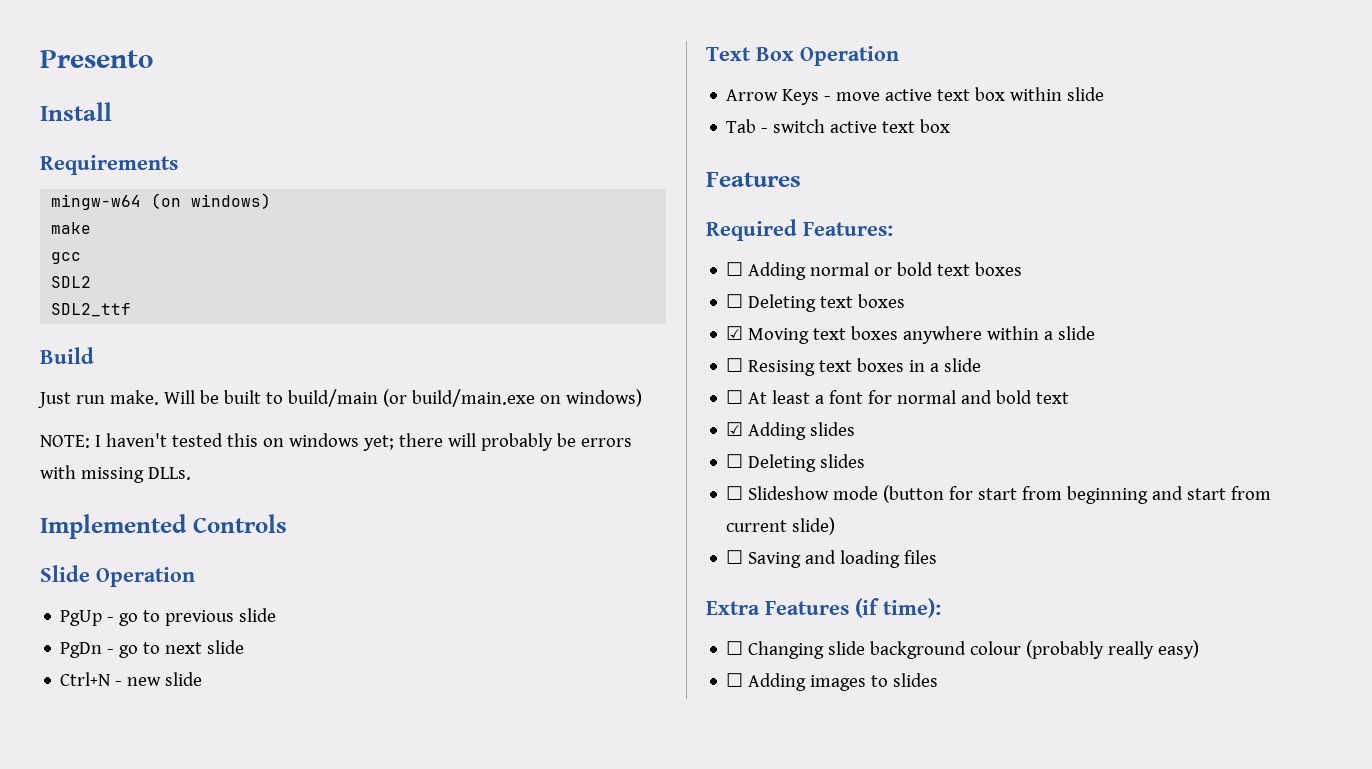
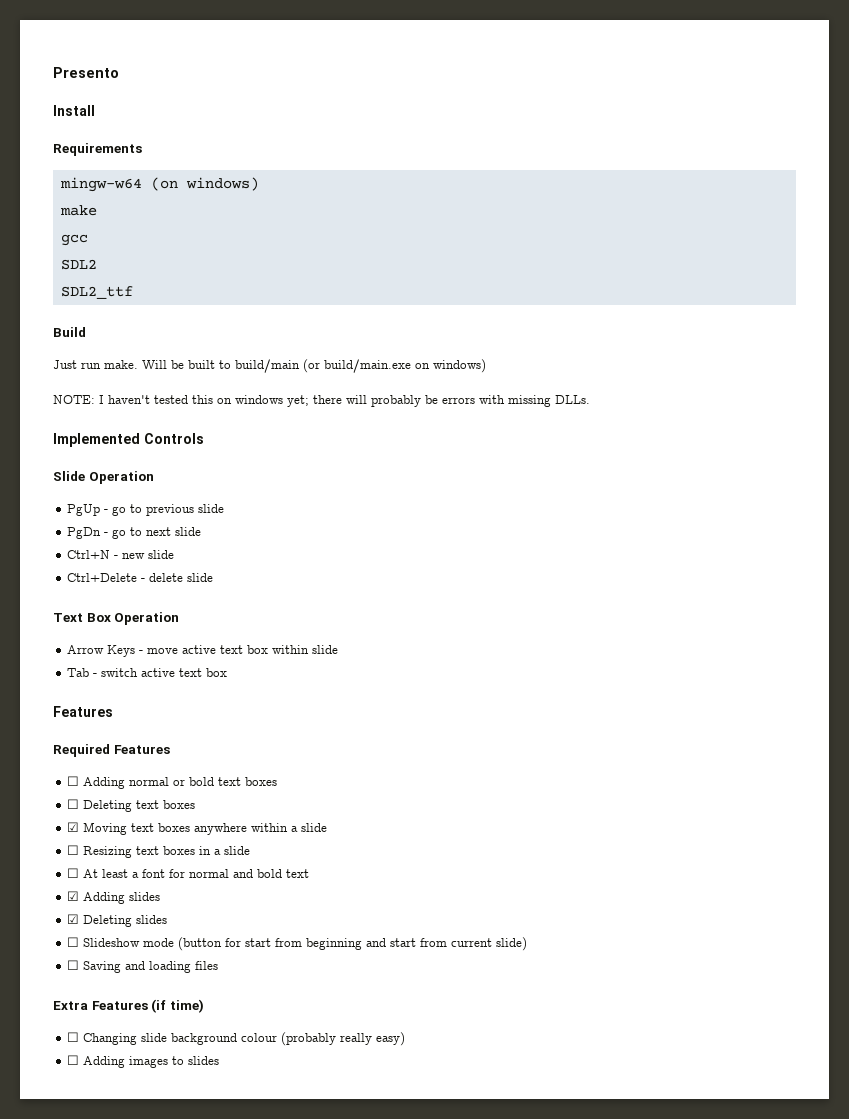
(203, 679) none -> [67,573,214,582] // Ctrl+Delete - delete slide
[803,222,893,236] Features: -> [113,745,170,754] Features
[748,360,816,376] Resising -> [83,846,133,858] Resizing
[726,454,744,468] ☐ -> [67,914,80,924] ☑
[883,598,941,618] time): -> [169,999,204,1013] time)

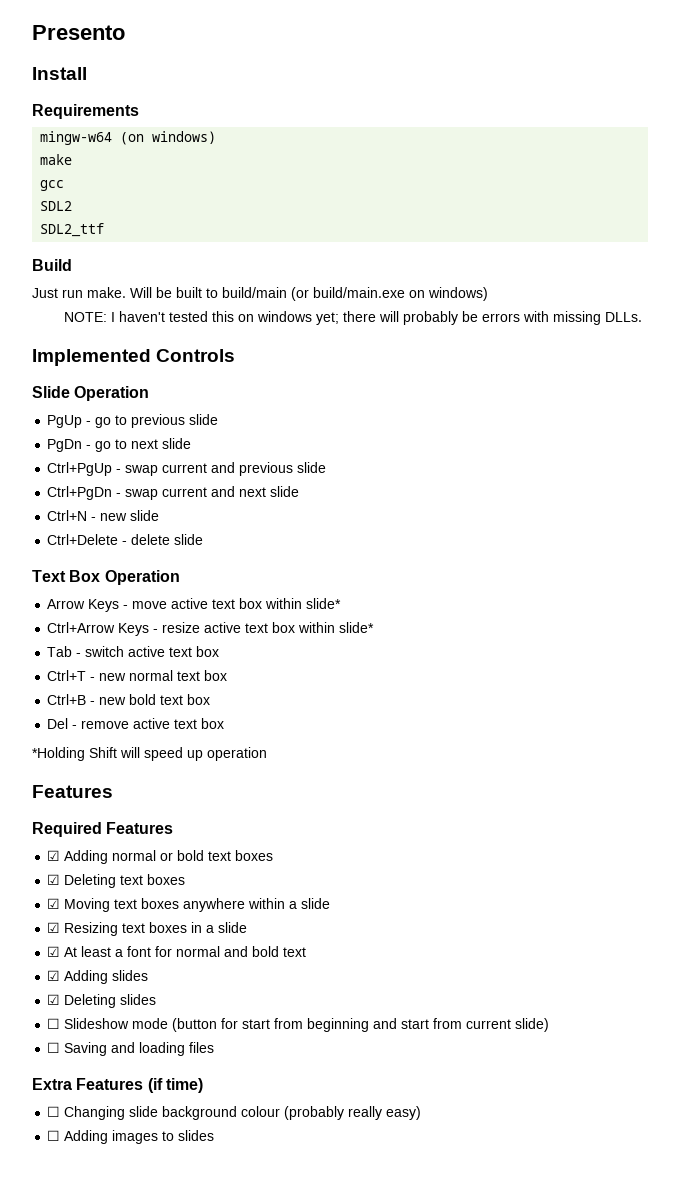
(202, 531) none -> [47,462,327,476] [47,486,300,500] // Ctrl+PgUp - swap current and previous slide // Ctrl+PgDn - swap current and next slide
[312,645,339,654] slide -> [306,598,342,609] [47,622,375,636] slide* // Ctrl+Arrow Keys - resize active text box within slide*
(228, 672) none -> [47,670,228,681] [47,694,211,705] [47,718,225,729] [32,747,267,761] // Ctrl+T - new normal text box // Ctrl+B - new bold text box // Del - remove active text box // *Holding Shift will speed up operation
[67,776,80,786] ☐ -> [47,850,61,861] ☑
[67,799,80,809] ☐ -> [47,874,61,885] ☑
[67,845,80,855] ☐ -> [47,922,61,933] ☑
[67,868,80,878] ☐ -> [47,946,61,957] ☑

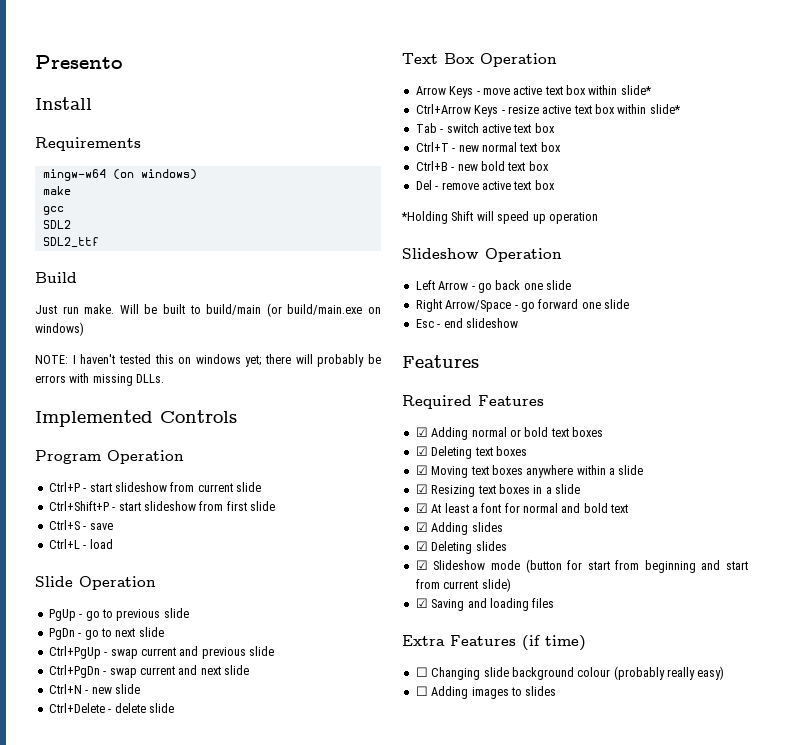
(236, 355) none -> [35,450,184,464] [48,482,261,492] [48,501,275,511] [48,520,113,530] [48,539,113,549] // Program Operation // Ctrl+P - start slideshow from current slide // Ctrl+Shift+P - start slideshow from first slide // Ctrl+S - save // Ctrl+L - load
(267, 754) none -> [402,248,562,262] [415,280,571,293] [415,299,629,312] [415,318,518,328] // Slideshow Operation // Left Arrow - go back one slide // Right Arrow/Space - go forward one slide // Esc - end slideshow
[47,1018,61,1029] ☐ -> [415,560,428,570] ☑
[47,1042,61,1053] ☐ -> [415,598,428,608] ☑

